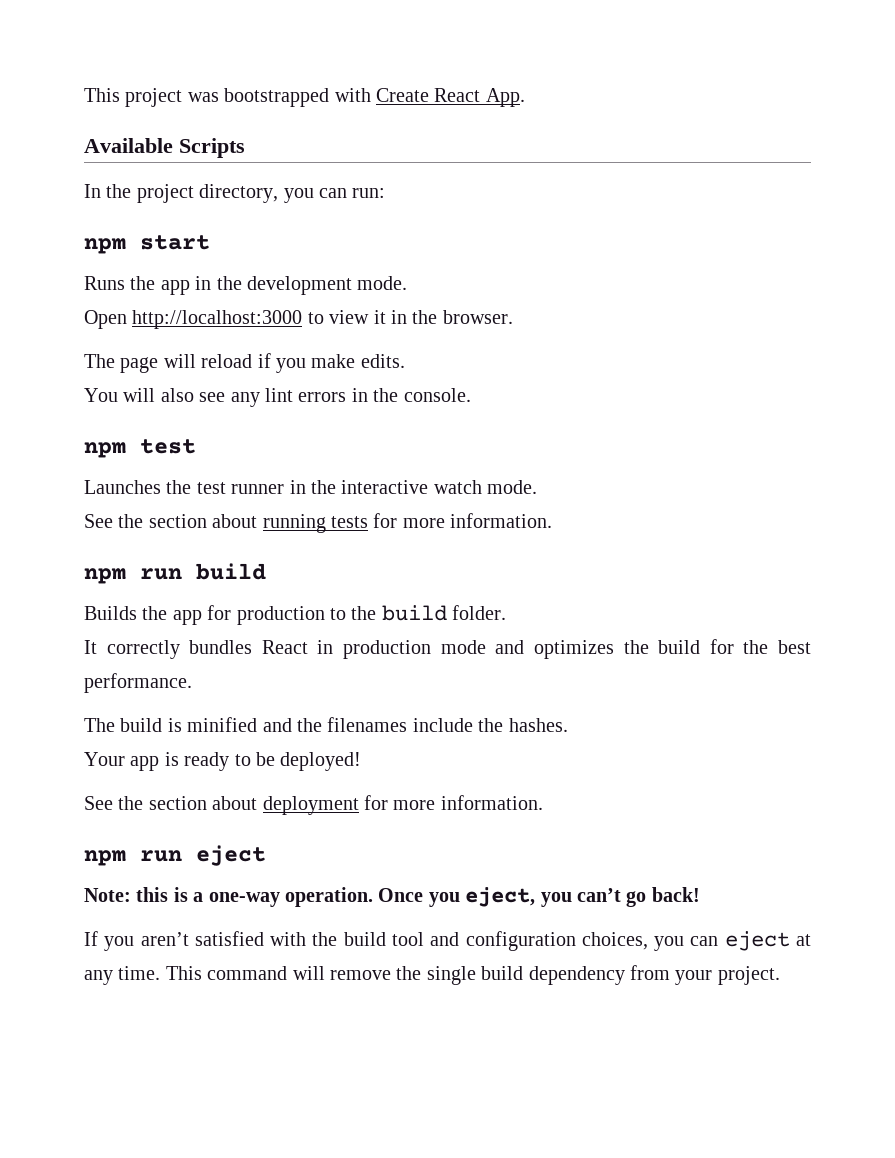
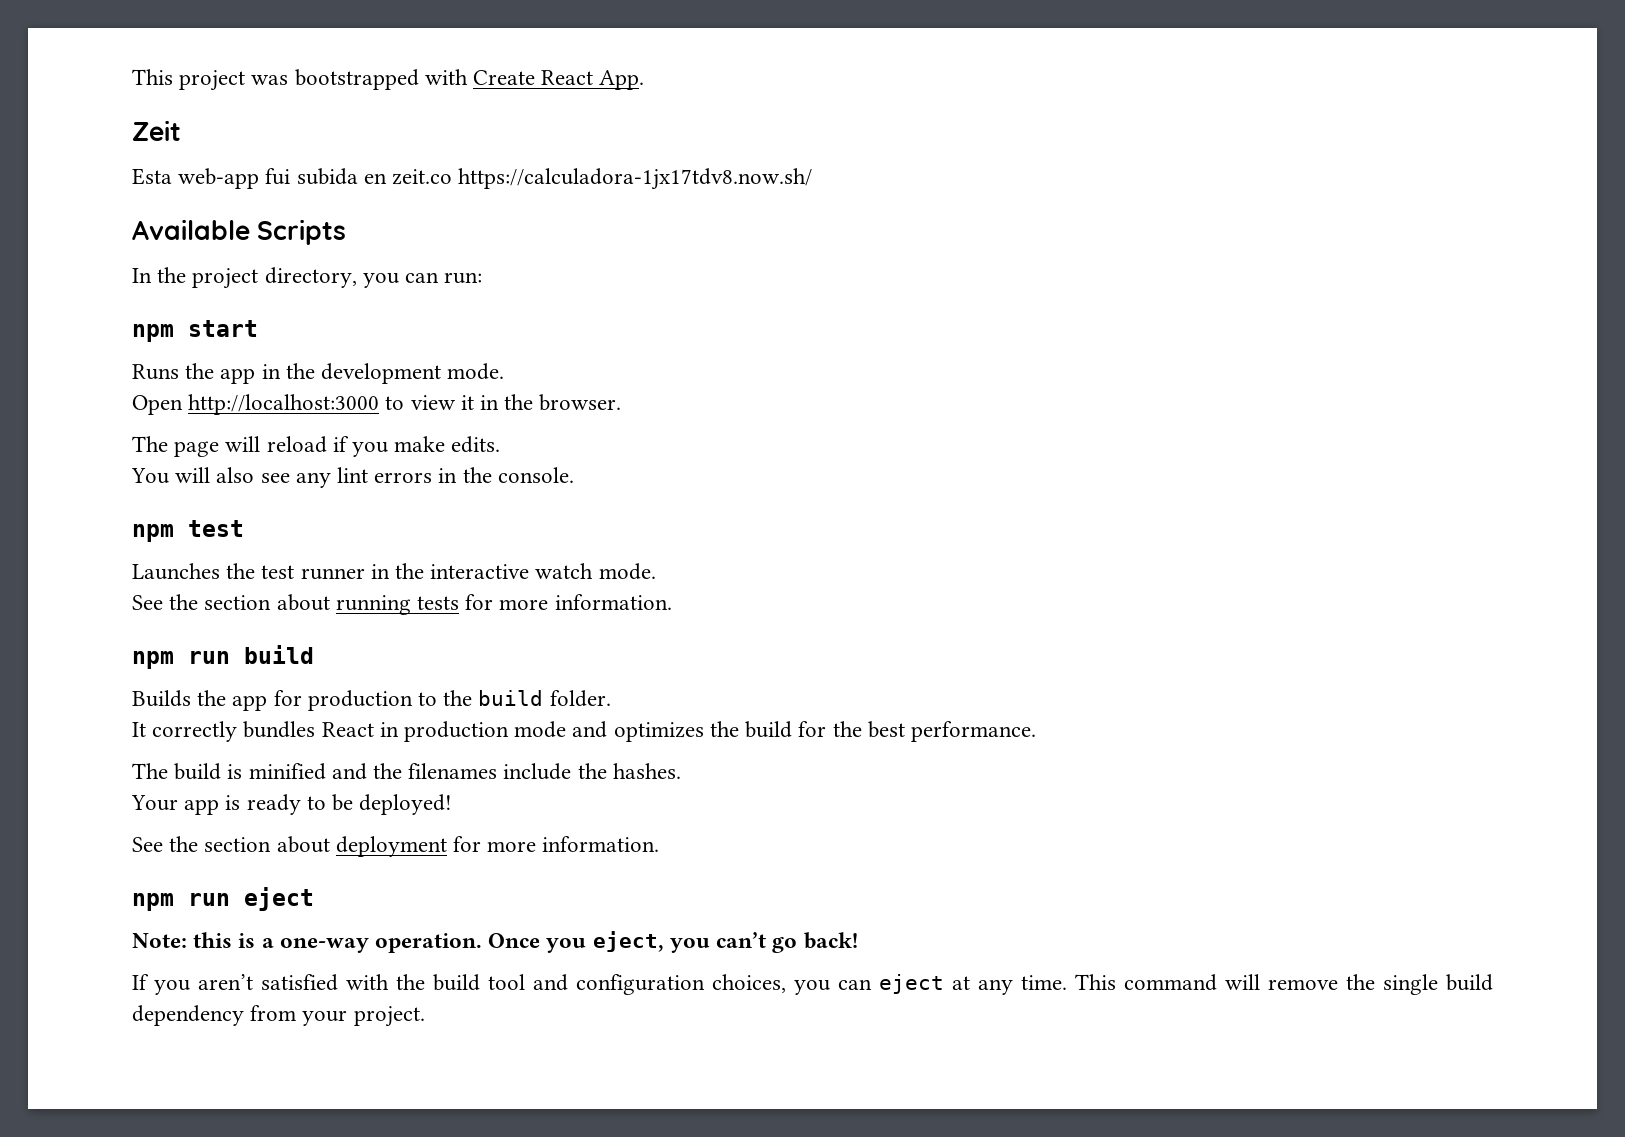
(525, 97) none -> [132,120,181,141] [132,168,813,190] // Zeit // Esta web-app fui subida en zeit.co https://calculadora-1jx17tdv8.now.sh/

